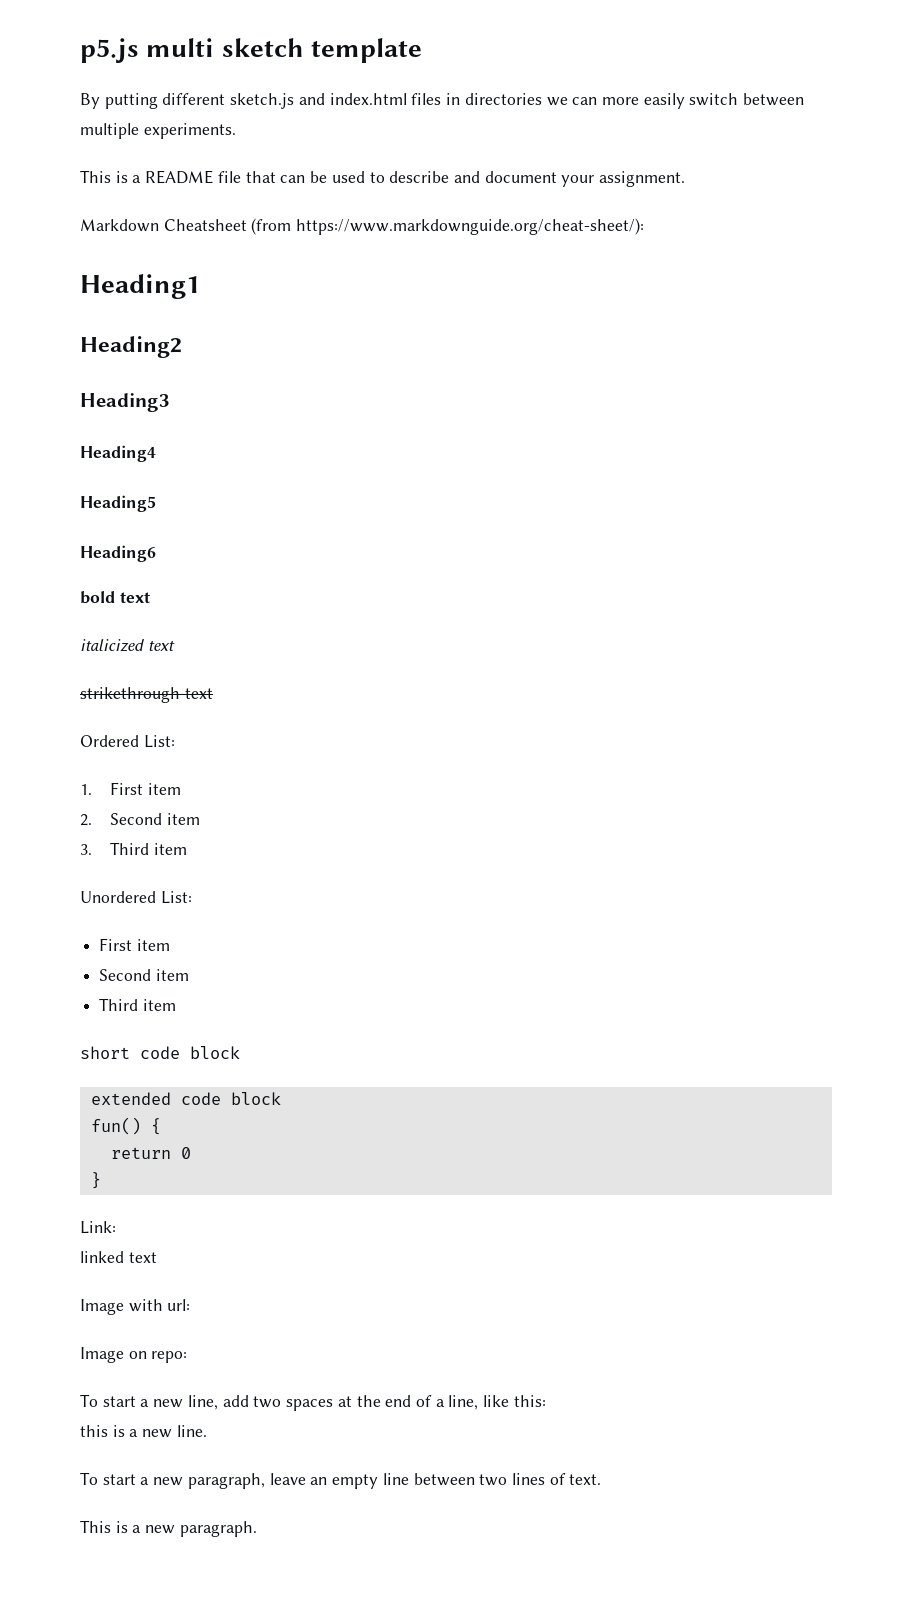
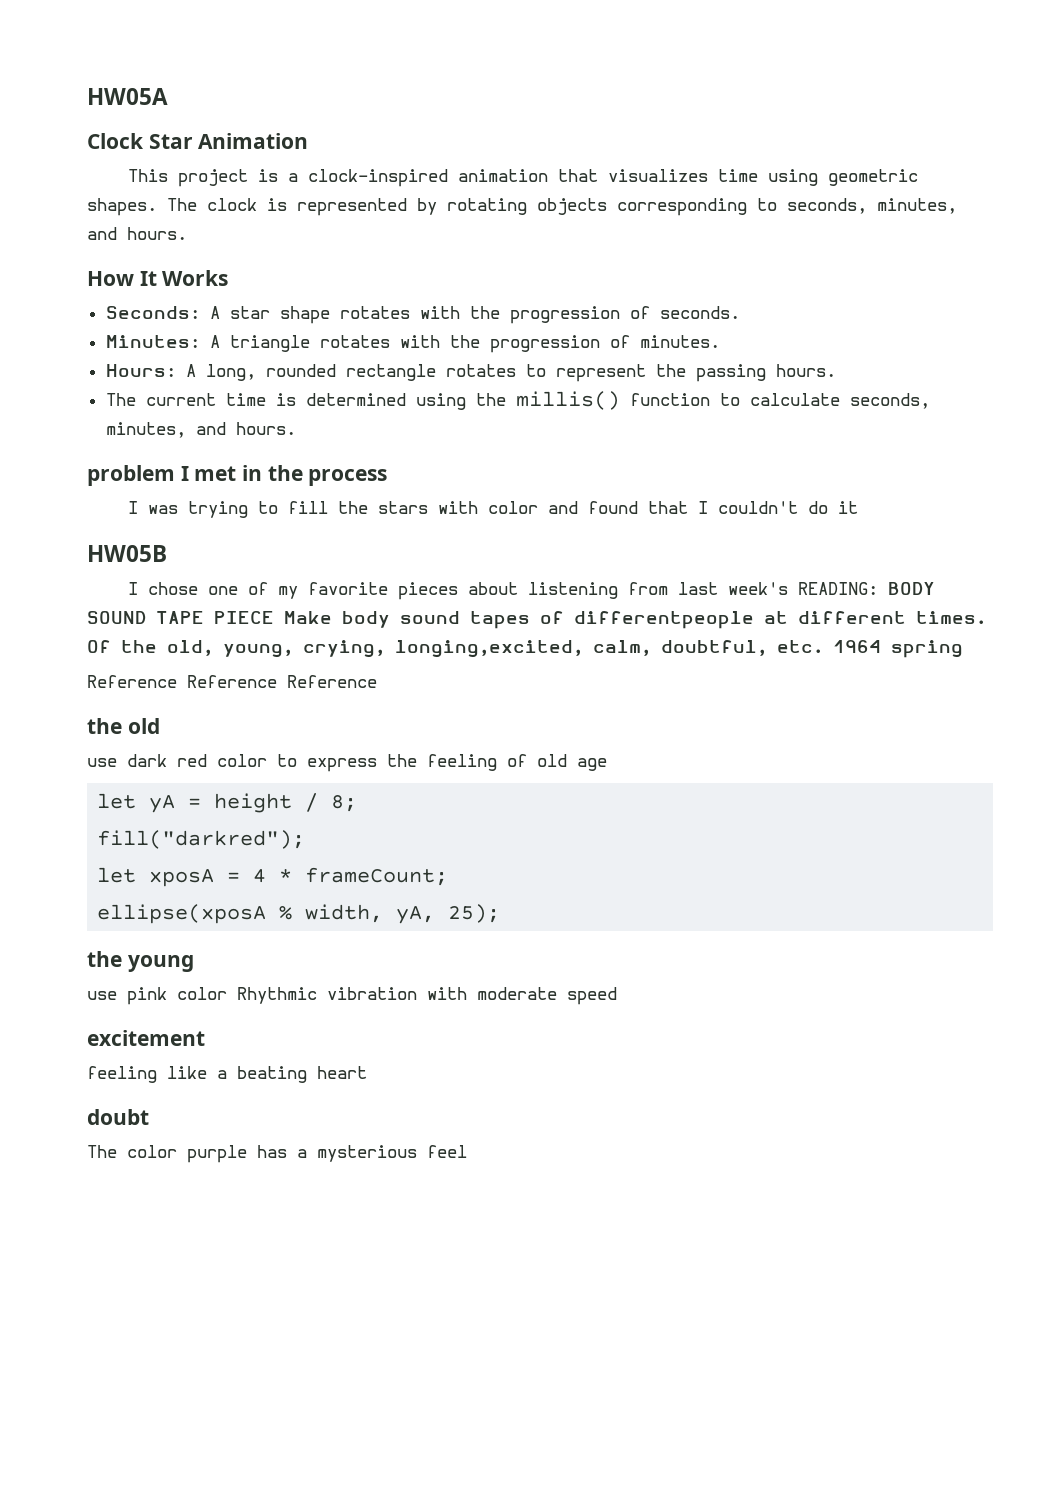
[80,38,423,63] [80,93,805,109] [80,123,236,139] [80,170,686,187] [80,218,645,235] [80,274,200,299] [80,336,182,358] [80,393,170,412] [80,445,156,462] [80,495,156,512] [80,545,156,562] [80,591,150,604] [80,639,175,652] [80,687,213,703] [80,735,175,748] [80,782,181,795] [80,813,200,826] [80,842,187,855] [80,891,192,904] [99,938,170,951] [99,969,189,981] [99,998,176,1011] [80,1046,240,1059] [90,1092,281,1105] [90,1117,161,1135] [110,1147,191,1159] [90,1172,101,1189] [80,1221,116,1234] [80,1251,157,1263] [80,1299,191,1315] [80,1347,188,1363] [80,1394,546,1411] [80,1425,207,1438] [80,1472,602,1489] [80,1520,257,1537] p5.js multi sketch template // By putting different sketch.js and index.html files in directories we can more easily switch between multiple experiments. // This is a README file that can be used to describe and document your assignment. // Markdown Cheatsheet (from https://www.markdownguide.org/cheat-sheet/): // Heading1 // Heading2 // Heading3 // Heading4 // Heading5 // Heading6 // bold text // italicized text // strikethrough text // Ordered List: // 1. First item // 2. Second item // 3. Third item // Unordered List: // First item // Second item // Third item // short code block // extended code block // fun() { // return 0 // } // Link: // linked text // Image with url: // Image on repo: // To start a new line, add two spaces at the end of a line, like this: // this is a new line. // To start a new paragraph, leave an empty line between two lines of text. // This is a new paragraph. -> [87,88,168,105] [87,133,309,149] [128,169,919,187] [87,198,957,216] [87,227,187,240] [87,270,229,286] [105,306,740,324] [105,335,720,353] [105,364,836,382] [105,391,930,410] [105,422,296,438] [87,465,388,486] [128,501,859,518] [87,545,167,562] [128,582,936,600] [87,611,986,629] [87,640,963,658] [87,675,377,688] [87,718,160,734] [87,754,607,772] [97,793,358,813] [97,830,306,849] [97,867,449,887] [97,904,501,924] [87,951,194,972] [87,987,617,1005] [87,1030,205,1046] [87,1066,367,1083] [87,1109,149,1125] [87,1145,467,1163] HW05A // Clock Star Animation // This project is a clock-inspired animation that visualizes time using geometric shapes. The clock is represented by rotating objects corresponding to seconds, minutes, and hours. // How It Works // Seconds: A star shape rotates with the progression of seconds. // Minutes: A triangle rotates with the progression of minutes. // Hours: A long, rounded rectangle rotates to represent the passing hours. // The current time is determined using the millis() function to calculate seconds, minutes, and hours. // problem I met in the process // I was trying to fill the stars with color and found that I couldn't do it // HW05B // I chose one of my favorite pieces about listening from last week's READING: BODY SOUND TAPE PIECE Make body sound tapes of differentpeople at different times. Of the old, young, crying, longing,excited, calm, doubtful, etc. 1964 spring // Reference Reference Reference // the old // use dark red color to express the feeling of old age // let yA = height / 8; // fill("darkred"); // let xposA = 4 * frameCount; // ellipse(xposA % width, yA, 25); // the young // use pink color Rhythmic vibration with moderate speed // excitement // feeling like a beating heart // doubt // The color purple has a mysterious feel

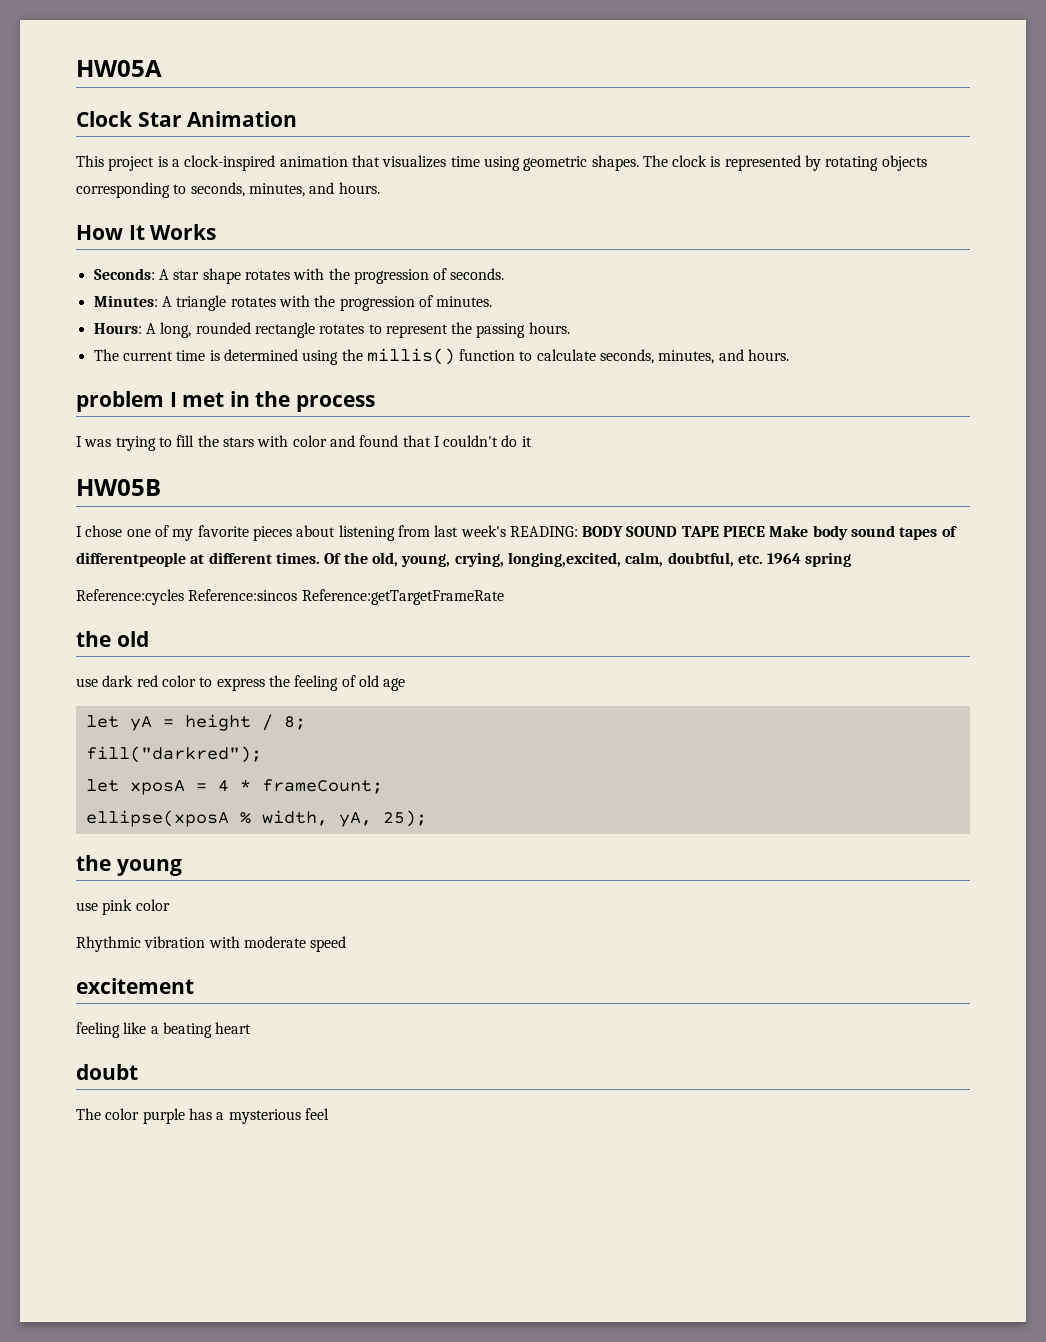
[87,675,377,688] Reference Reference Reference -> [76,589,504,605] Reference:cycles Reference:sincos Reference:getTargetFrameRate
(227, 993) none -> (170, 905) //

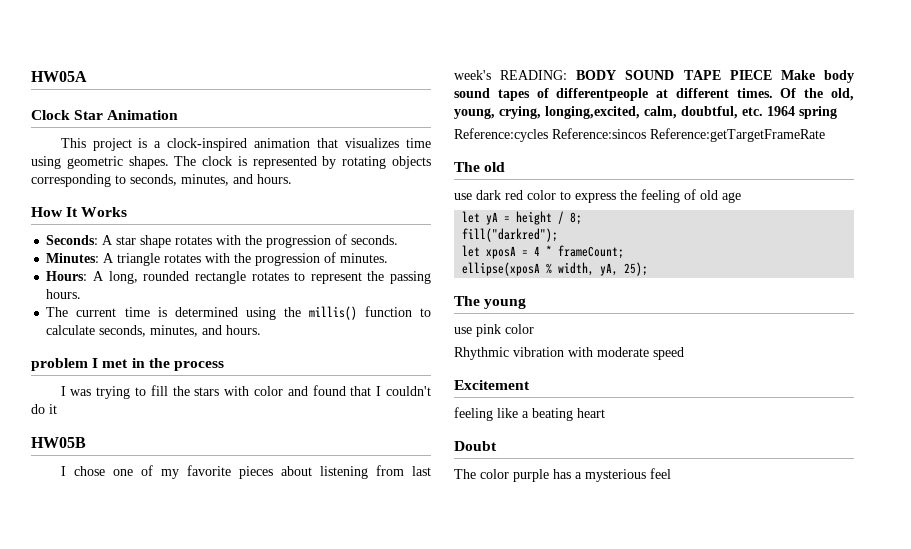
[76,631,111,647] the -> [454,162,480,172] The
[76,855,111,871] the -> [454,296,480,306] The
[76,978,194,994] excitement -> [454,380,530,390] Excitement
[76,1064,138,1080] doubt -> [454,441,497,451] Doubt

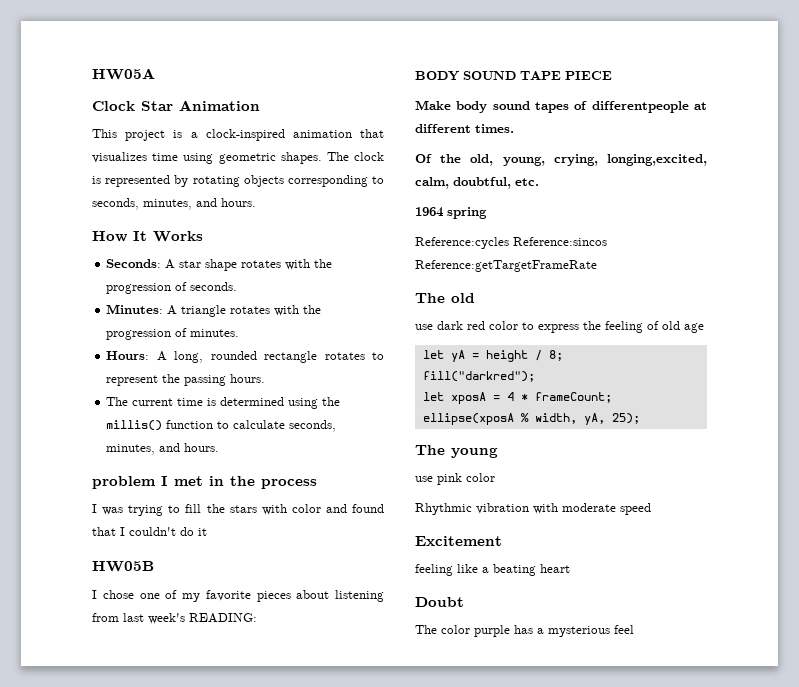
(568, 75) none -> (257, 618) //
(772, 75) none -> (612, 75) //
(773, 93) none -> (514, 128) //
(763, 111) none -> (539, 182) //

